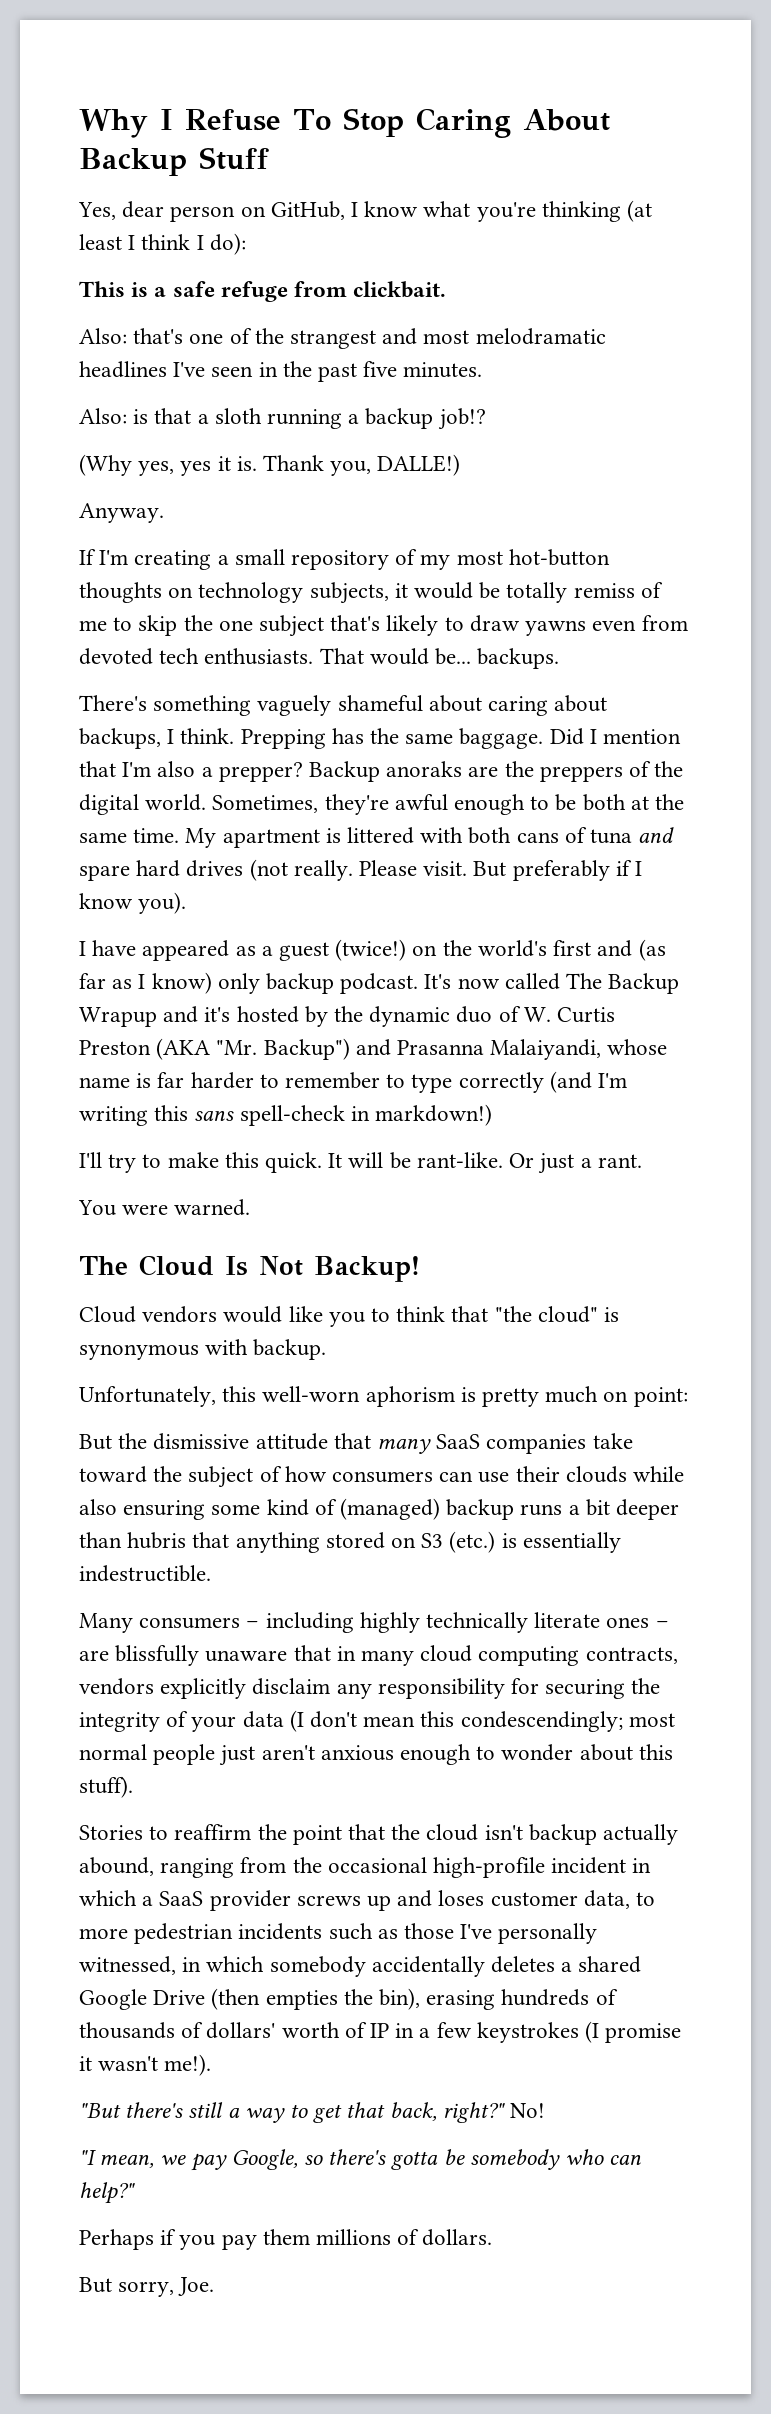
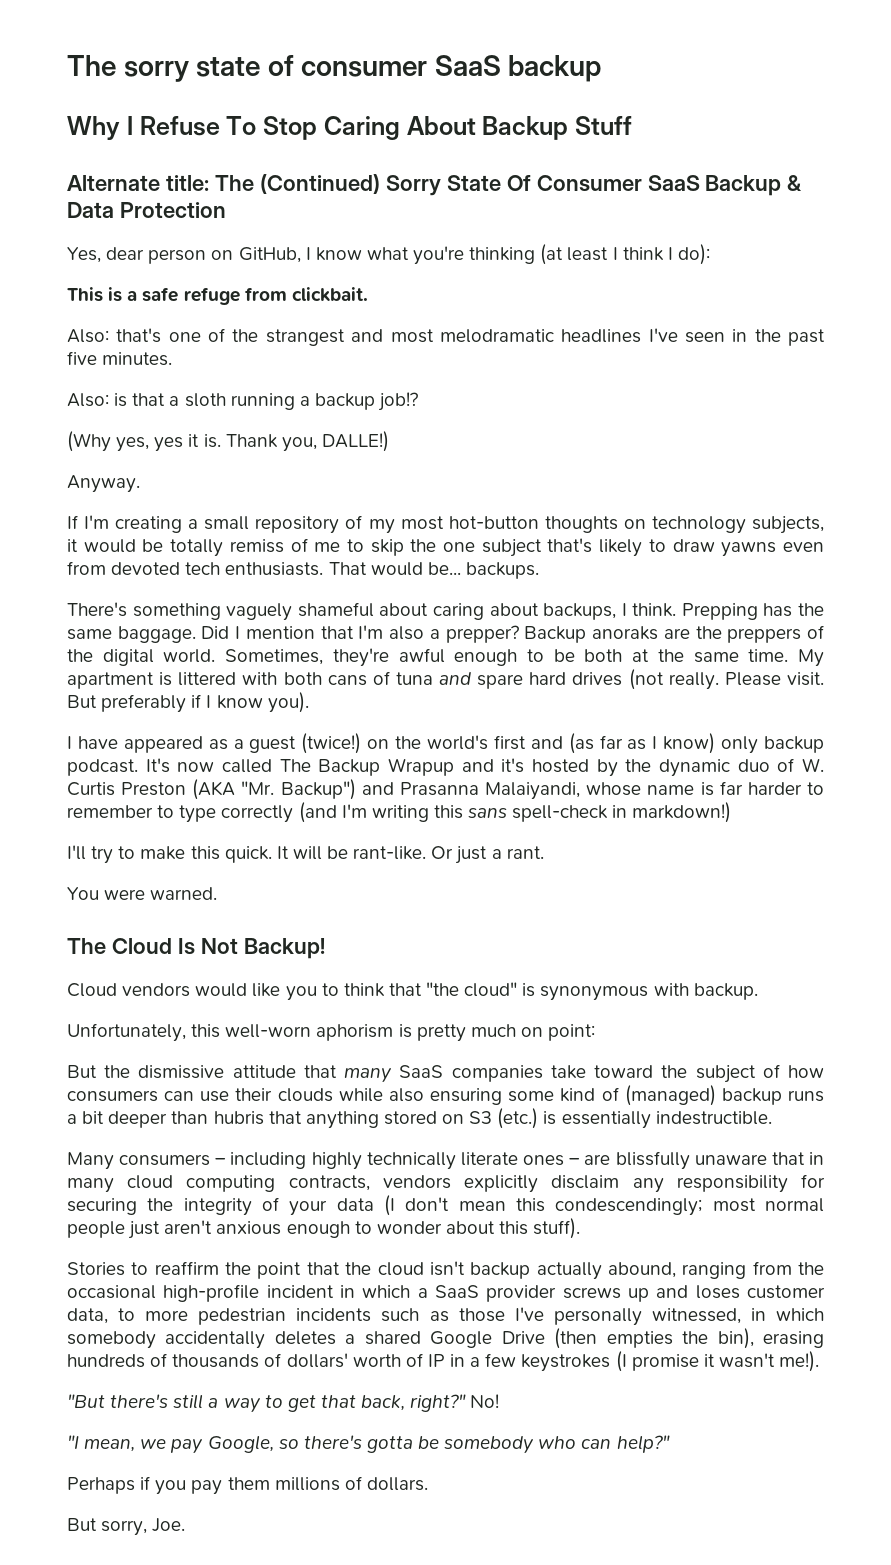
(79, 123) none -> [67,55,602,82] The sorry state of consumer SaaS backup //
(269, 158) none -> [67,174,803,196] [67,202,226,218] // Alternate title: The (Continued) Sorry State Of Consumer SaaS Backup & Data Protection

